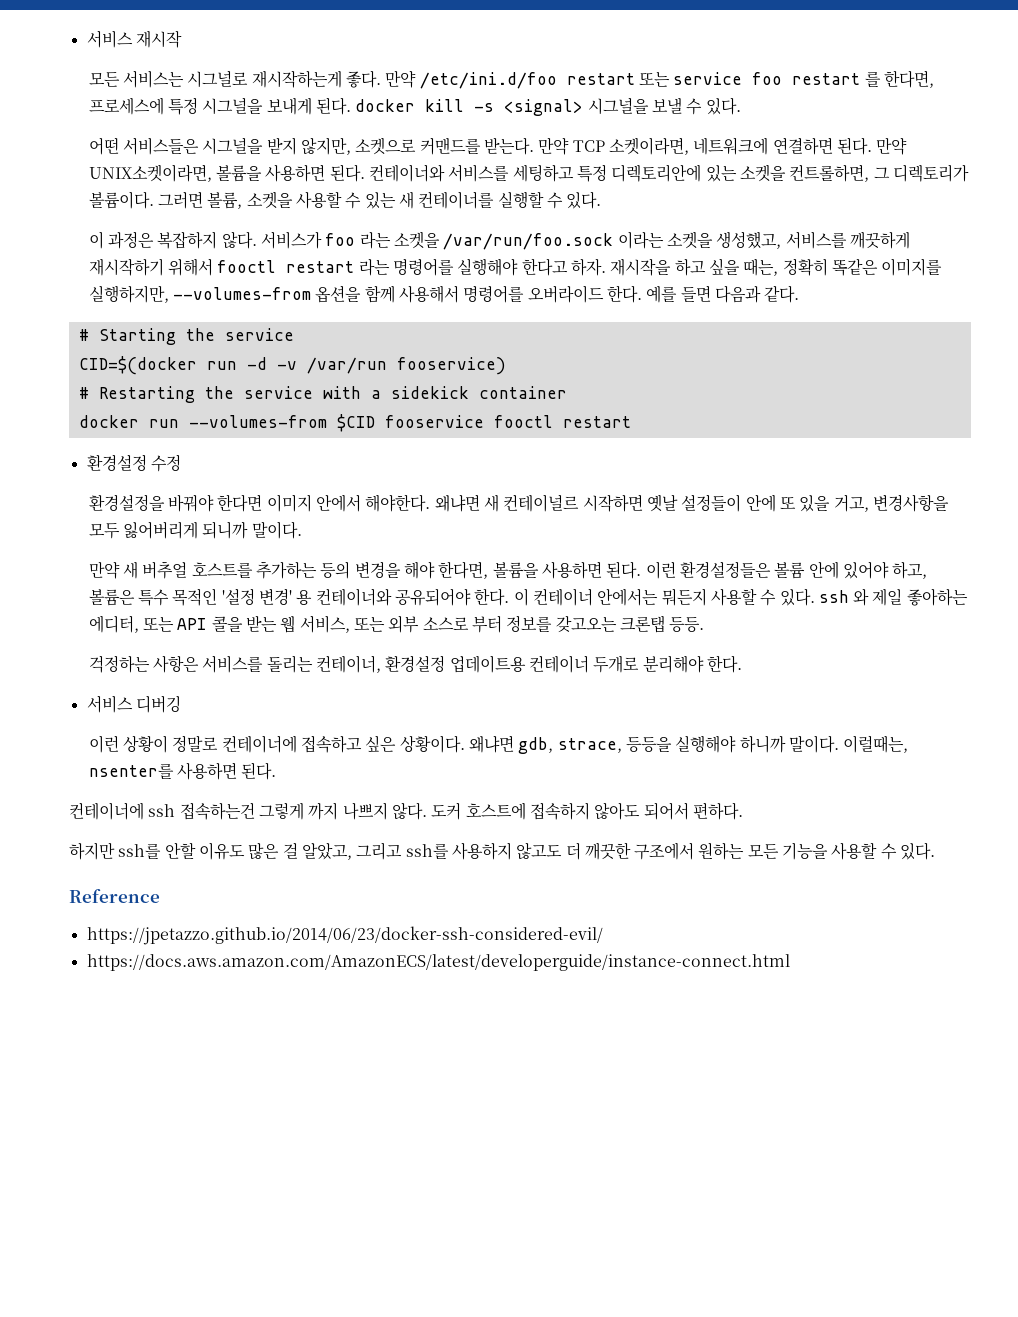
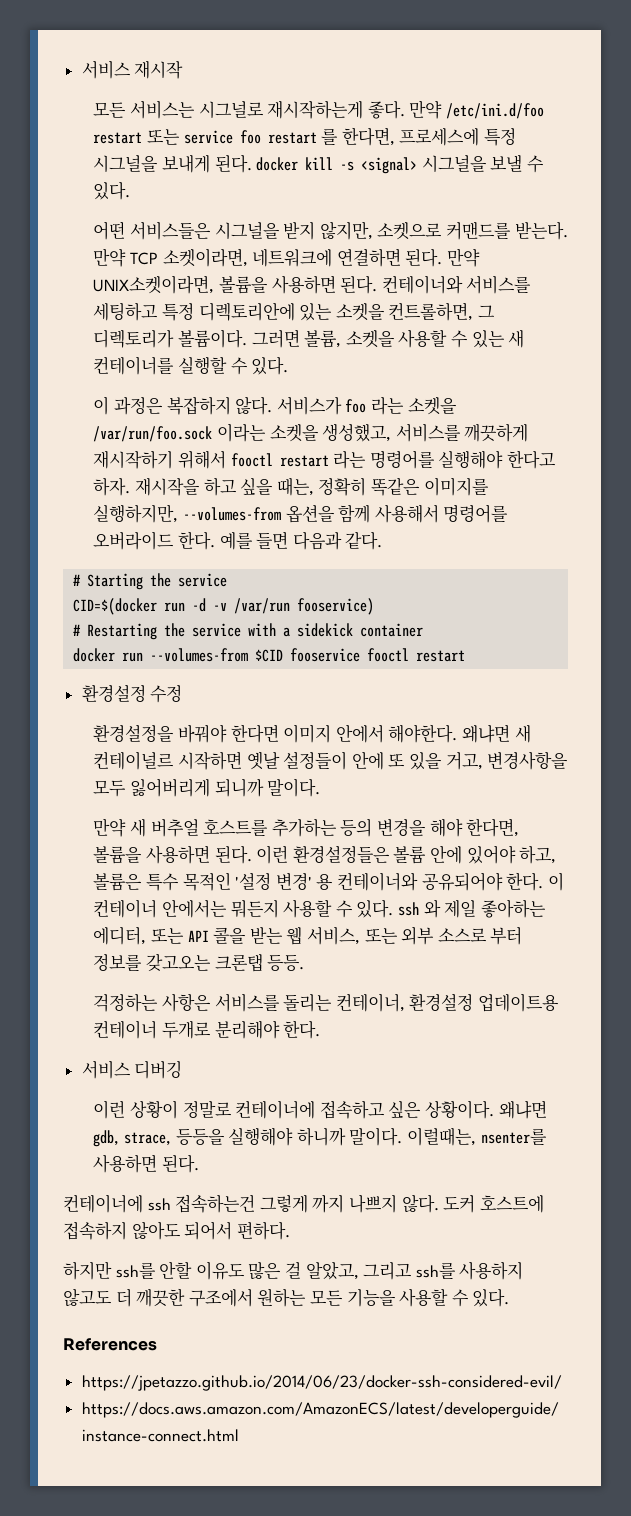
[69,889,160,903] Reference -> [63,1338,157,1351] References

